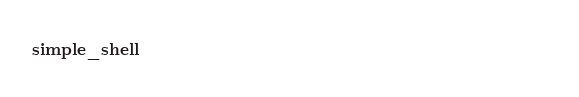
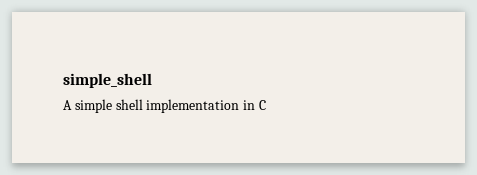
(139, 51) none -> [63,99,266,113] // A simple shell implementation in C

